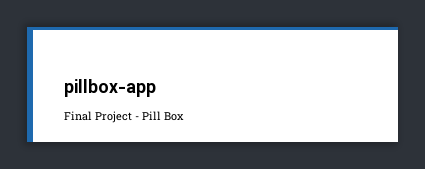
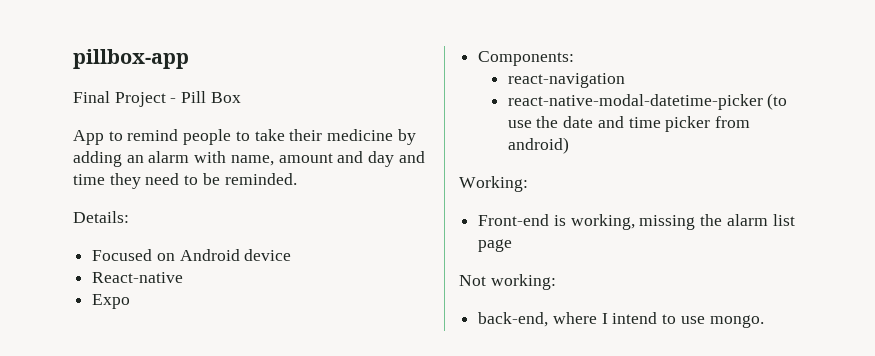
(184, 116) none -> [73,129,416,145] [73,151,425,167] [73,173,297,189] [73,211,129,223] [92,249,292,261] [92,272,184,283] [92,294,131,309] [478,51,575,66] [507,73,625,88] [507,93,788,110] [507,116,750,132] [507,137,569,154] [459,176,528,192] [478,214,795,230] [478,239,513,252] [459,274,556,290] [478,312,764,328] // App to remind people to take their medicine by adding an alarm with name, amount and day and time they need to be reminded. // Details: // Focused on Android device // React-native // Expo // Components: // react-navigation // react-native-modal-datetime-picker (to use the date and time picker from android) // Working: // Front-end is working, missing the alarm list page // Not working: // back-end, where I intend to use mongo.

